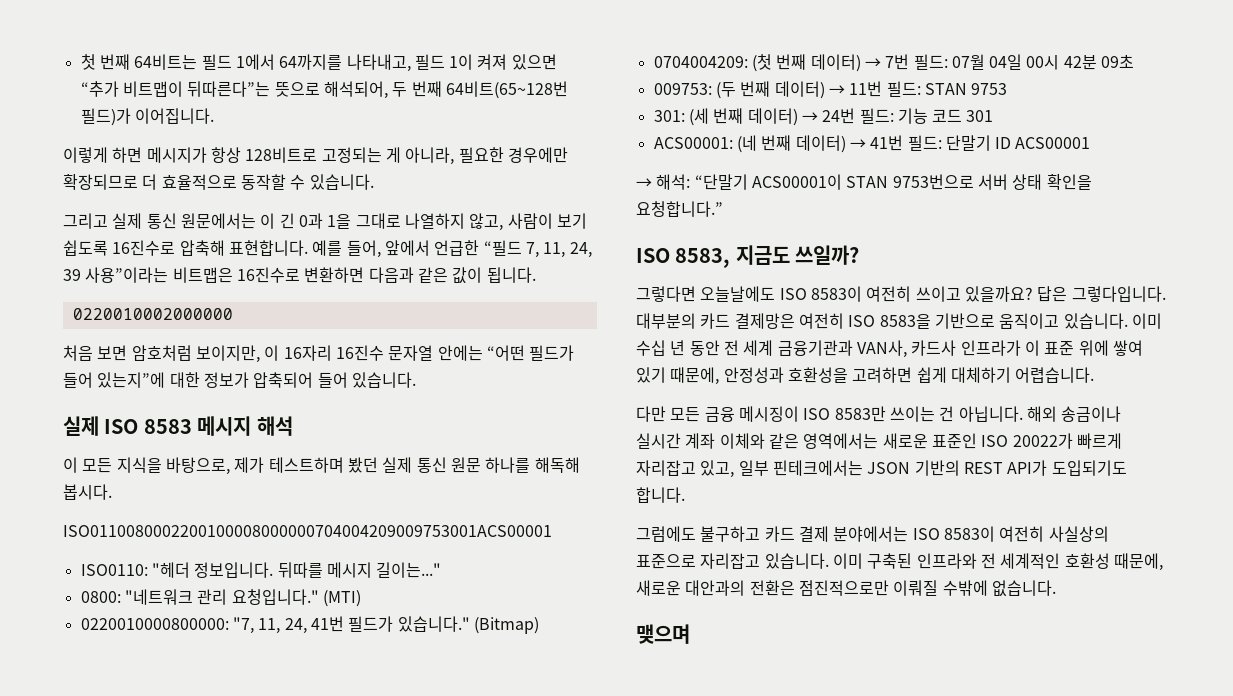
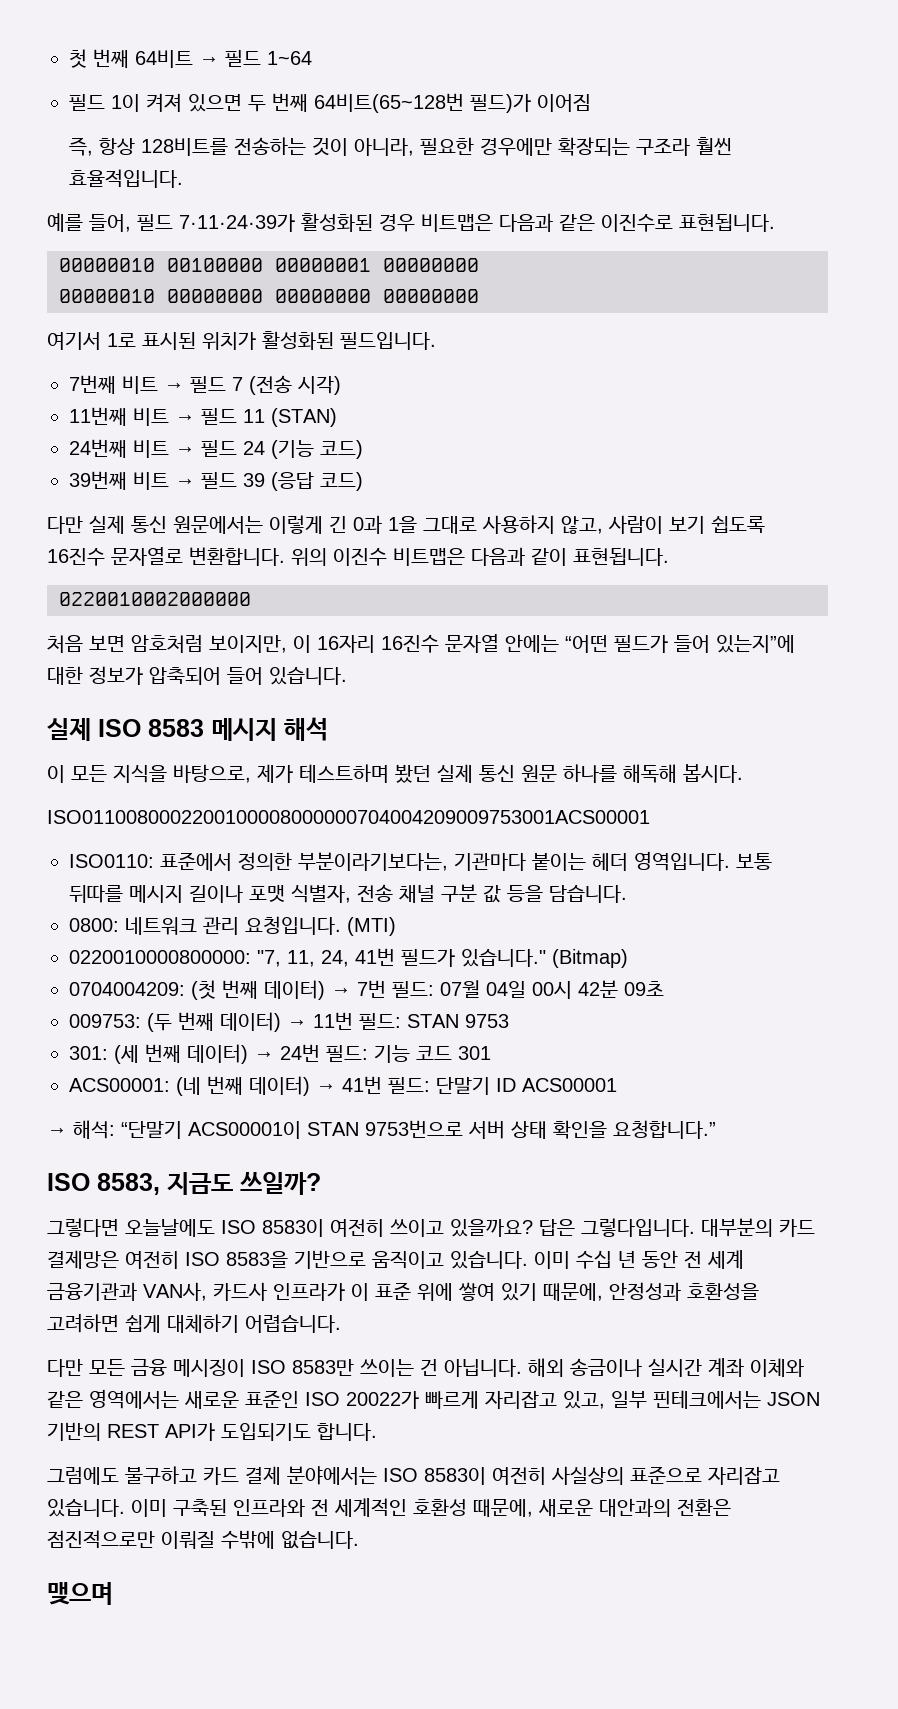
[134,54,557,72] [80,81,568,99] [80,108,214,126] [63,147,568,165] [63,174,374,190] [63,213,108,229] 64비트는 필드 1에서 64까지를 나타내고, 필드 1이 켜져 있으면 “추가 비트맵이 뒤따른다”는 뜻으로 해석되어, 두 번째 64비트(65~128번 필드)가 이어집니다. // 이렇게 하면 메시지가 항상 128비트로 고정되는 게 아니라, 필요한 경우에만 확장되므로 더 효율적으로 동작할 수 있습니다. // 그리고 -> [135,50,312,68] [69,93,591,113] [69,137,733,156] [69,169,184,188] [47,213,775,232] [59,258,479,272] [59,289,479,303] [47,331,436,350] [69,375,341,395] [69,407,337,427] [69,439,363,459] [69,471,363,491] [47,516,83,534] 64비트 → 필드 1~64 // 필드 1이 켜져 있으면 두 번째 64비트(65~128번 필드)가 이어짐 // 즉, 항상 128비트를 전송하는 것이 아니라, 필요한 경우에만 확장되는 구조라 훨씬 효율적입니다. // 예를 들어, 필드 7·11·24·39가 활성화된 경우 비트맵은 다음과 같은 이진수로 표현됩니다. // 00000010 00100000 00000001 00000000 // 00000010 00000000 00000000 00000000 // 여기서 1로 표시된 위치가 활성화된 필드입니다. // 7번째 비트 → 필드 7 (전송 시각) // 11번째 비트 → 필드 11 (STAN) // 24번째 비트 → 필드 24 (기능 코드) // 39번째 비트 → 필드 39 (응답 코드) // 다만
[260,213,276,229] 이 -> [269,515,323,534] 이렇게
[404,213,465,229] 나열하지 -> [482,515,555,534] 사용하지
[112,240,592,258] [63,267,536,284] 16진수로 압축해 표현합니다. 예를 들어, 앞에서 언급한 “필드 7, 11, 24, 39 사용”이라는 비트맵은 16진수로 변환하면 다음과 같은 값이 됩니다. -> [47,547,669,566] 16진수 문자열로 변환합니다. 위의 이진수 비트맵은 다음과 같이 표현됩니다.
[151,562,442,578] [80,589,319,605] "헤더 정보입니다. 뒤따를 메시지 길이는..." // 0800: "네트워크 관리 요청입니다." -> [160,851,772,871] [69,884,627,903] [69,916,341,935] 표준에서 정의한 부분이라기보다는, 기관마다 붙이는 헤더 영역입니다. 보통 뒤따를 메시지 길이나 포맷 식별자, 전송 채널 구분 값 등을 담습니다. // 0800: 네트워크 관리 요청입니다.

